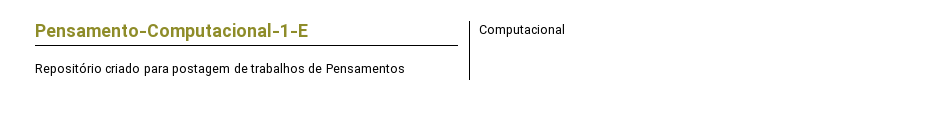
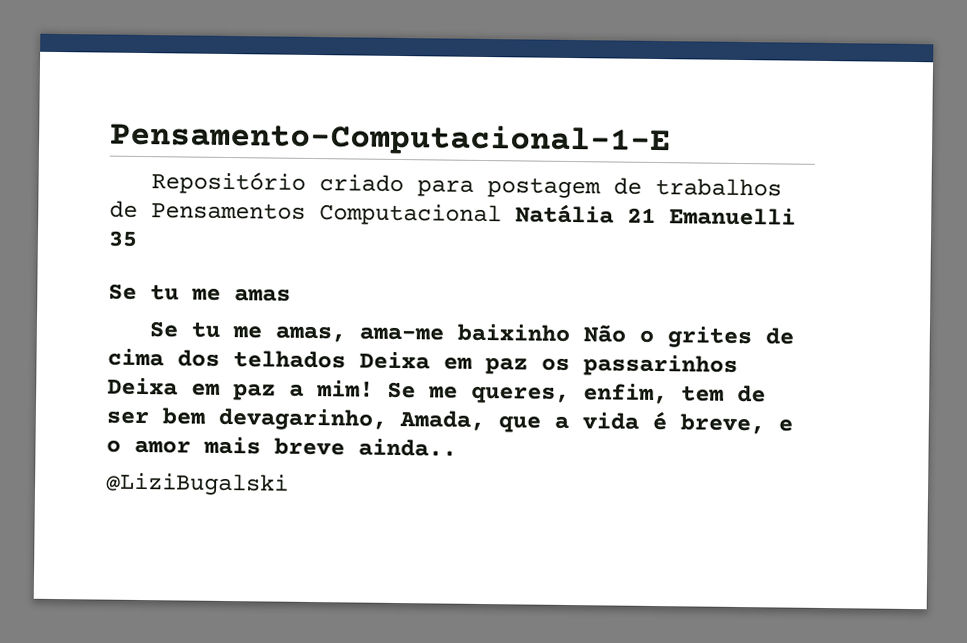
(565, 30) none -> [515,203,796,226] [108,230,138,247] [108,283,291,302] [148,321,794,349] [107,348,738,377] [107,377,766,405] [106,407,793,435] [106,436,457,457] [105,472,289,496] Natália 21 Emanuelli 35 // Se tu me amas // Se tu me amas, ama-me baixinho Não o grites de cima dos telhados Deixa em paz os passarinhos Deixa em paz a mim! Se me queres, enfim, tem de ser bem devagarinho, Amada, que a vida é breve, e o amor mais breve ainda.. // @LiziBugalski

